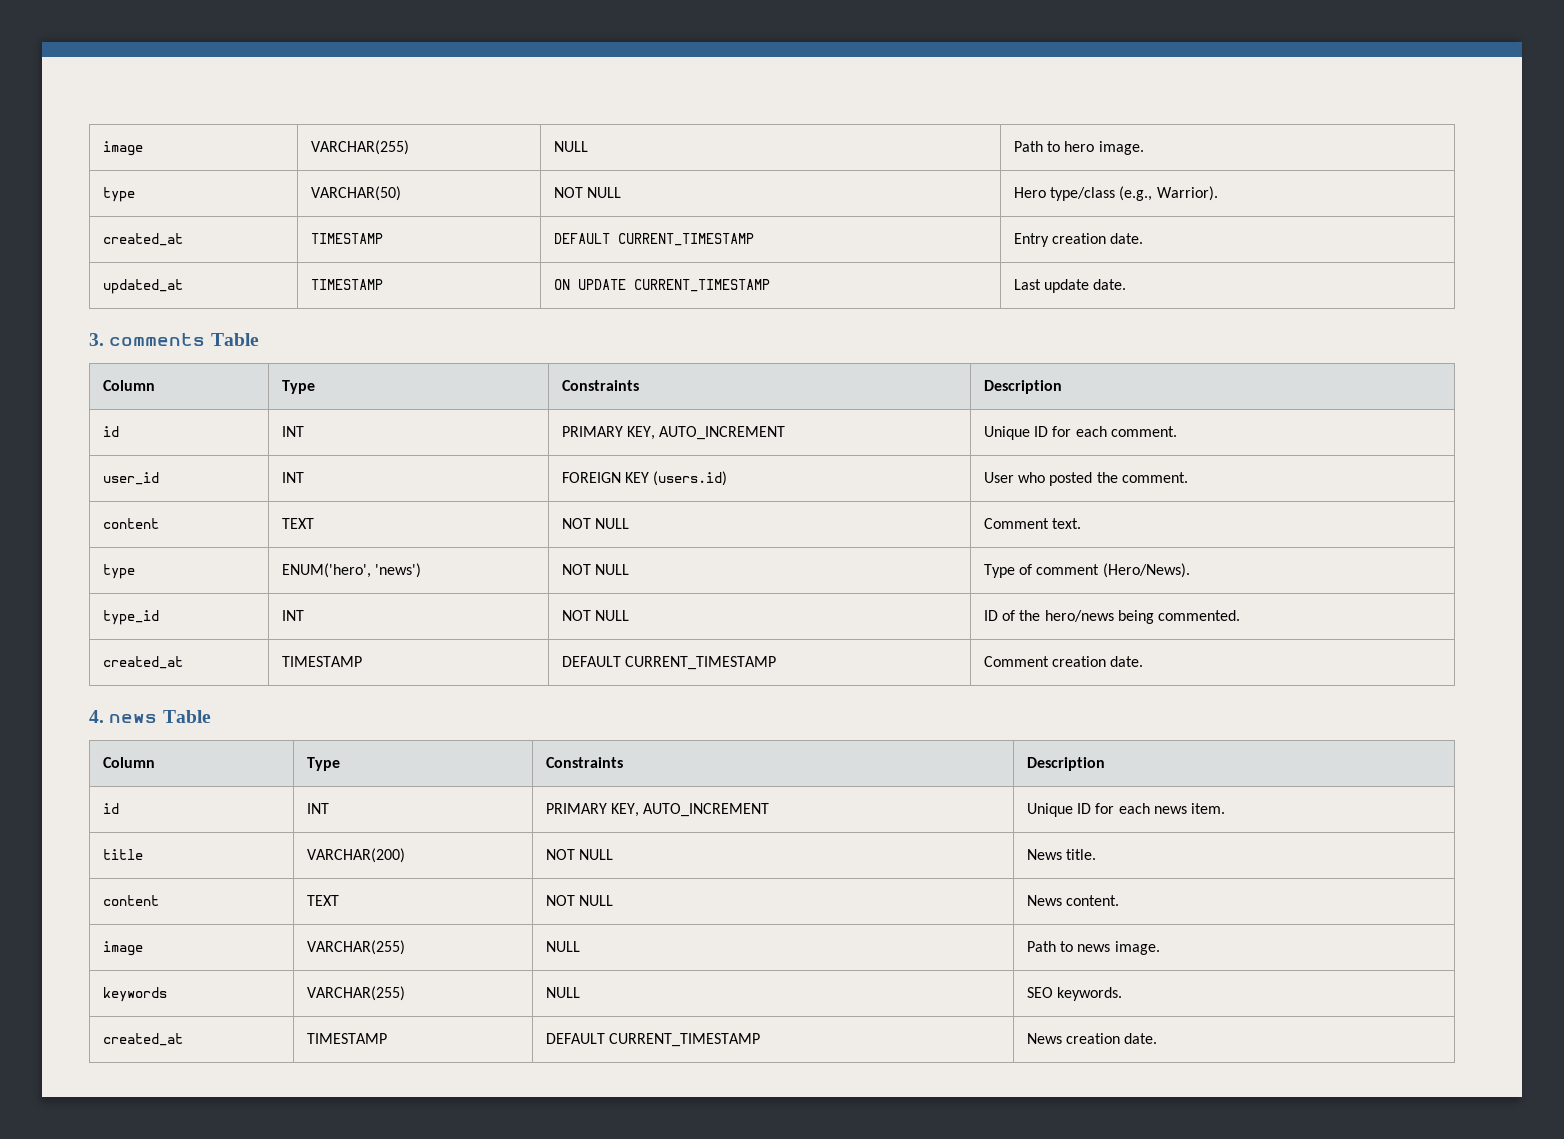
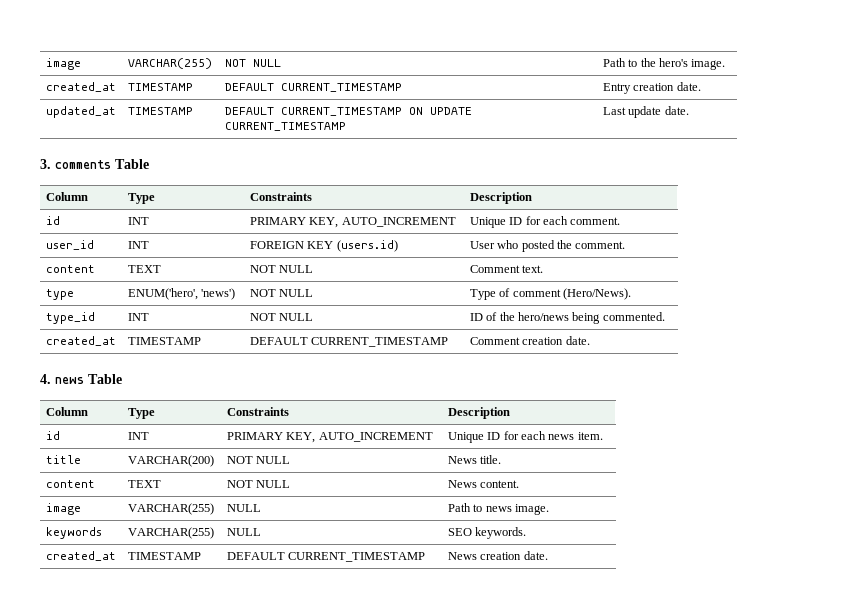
[102,141,143,156] [310,140,409,155] [553,141,588,152] [1013,141,1144,155] [102,187,135,202] [310,186,401,201] [553,187,622,198] [1013,186,1218,201] image | VARCHAR(255) | NULL | Path to hero image. // type | VARCHAR(50) | NOT NULL | Hero type/class (e.g., Warrior). -> [45,58,81,70] [127,58,212,69] [224,59,281,67] [602,58,726,70] image | VARCHAR(255) | NOT NULL | Path to the hero's image.
(383, 284) none -> [224,107,402,116] DEFAULT CURRENT_TIMESTAMP

